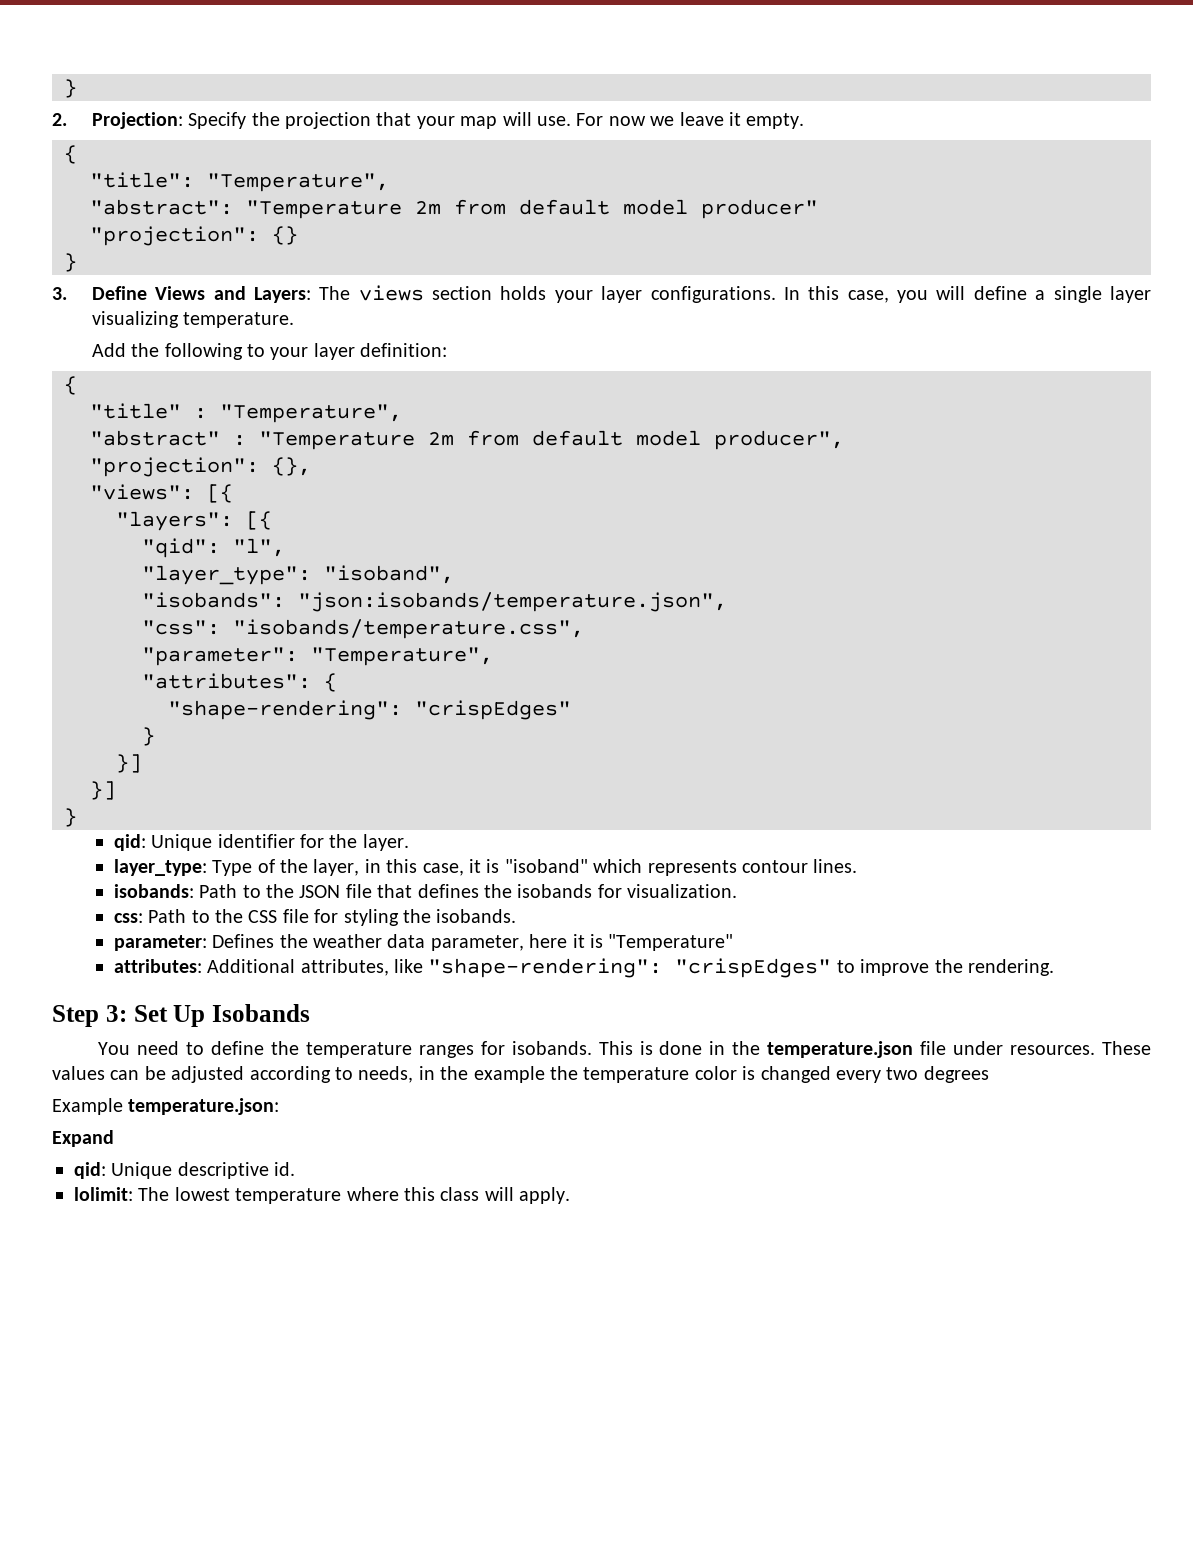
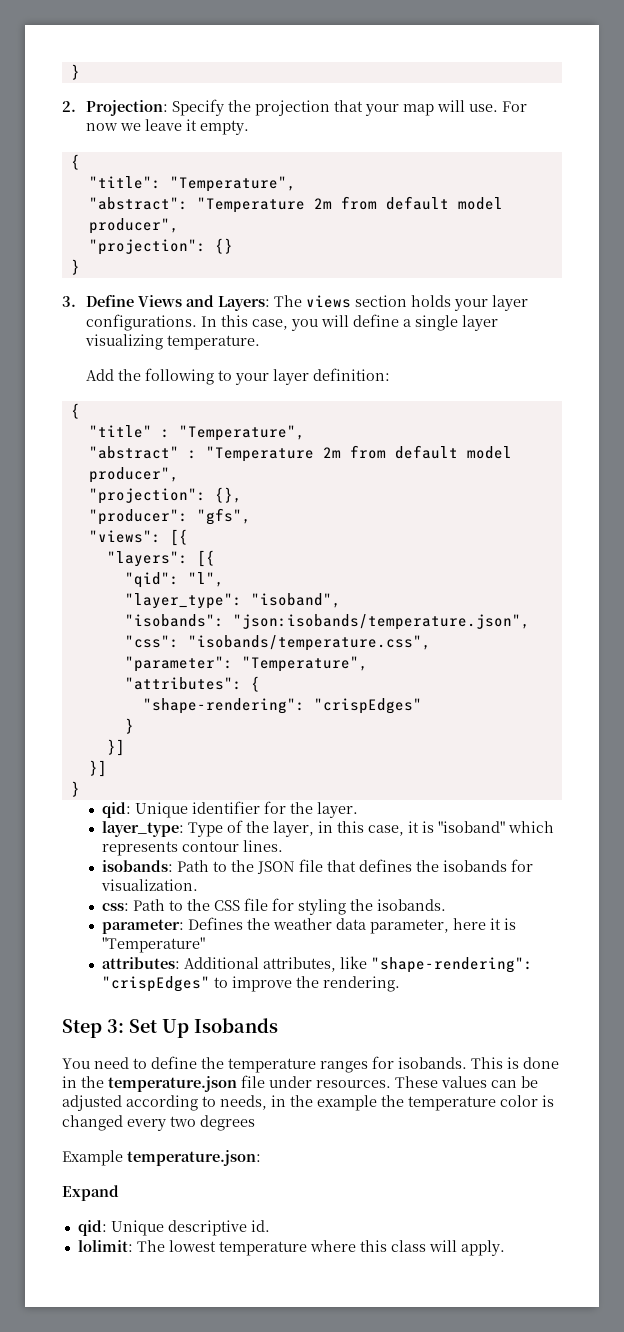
[701,199,818,219] producer" -> [88,218,179,234] producer",
(311, 466) none -> [88,508,251,525] // "producer": "gfs",

